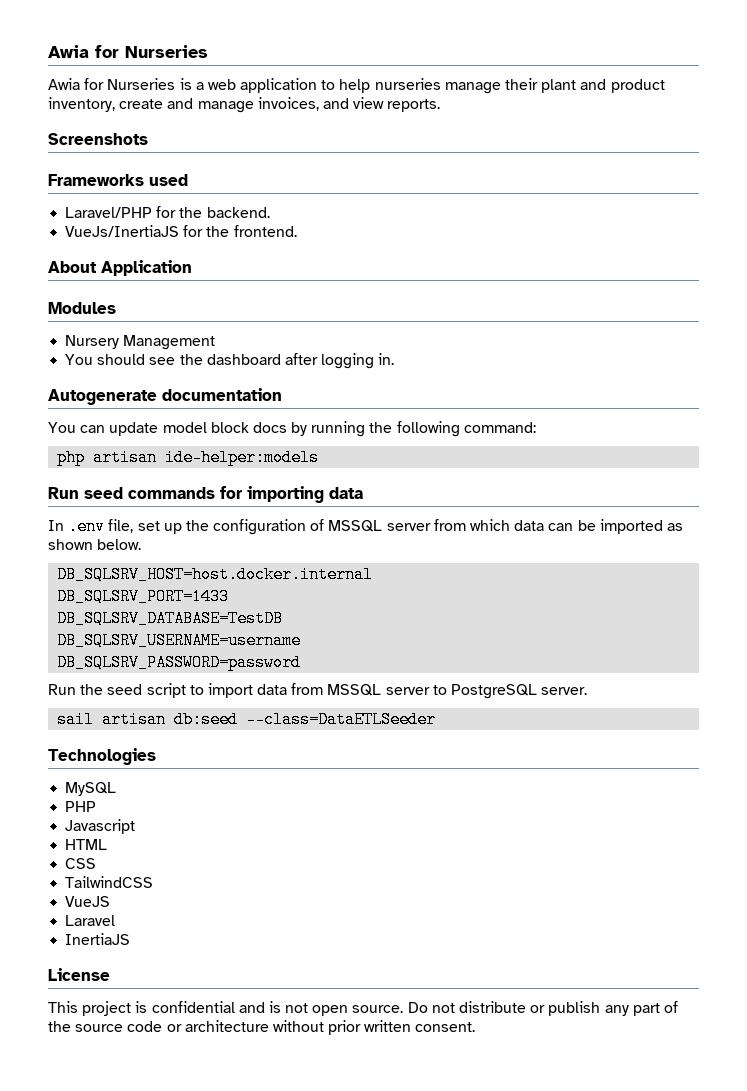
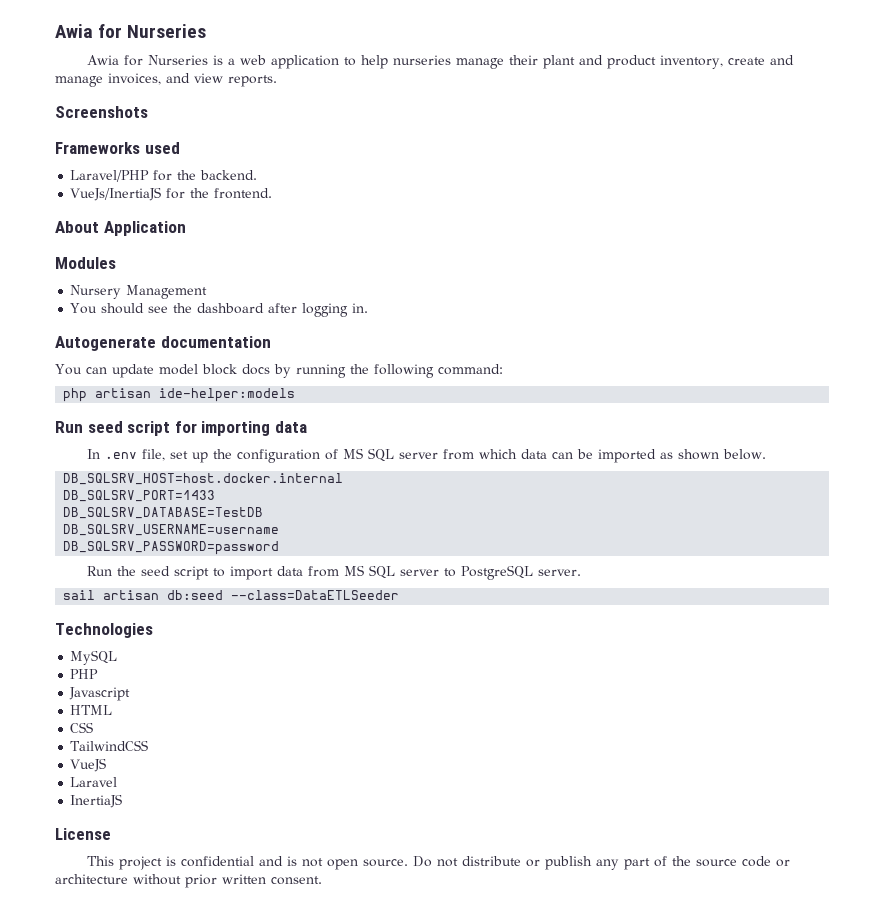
[128,487,215,499] commands -> [127,421,171,436] script
[328,520,383,532] MSSQL -> [343,448,395,462] MS SQL
[327,684,382,696] MSSQL -> [344,565,396,579] MS SQL

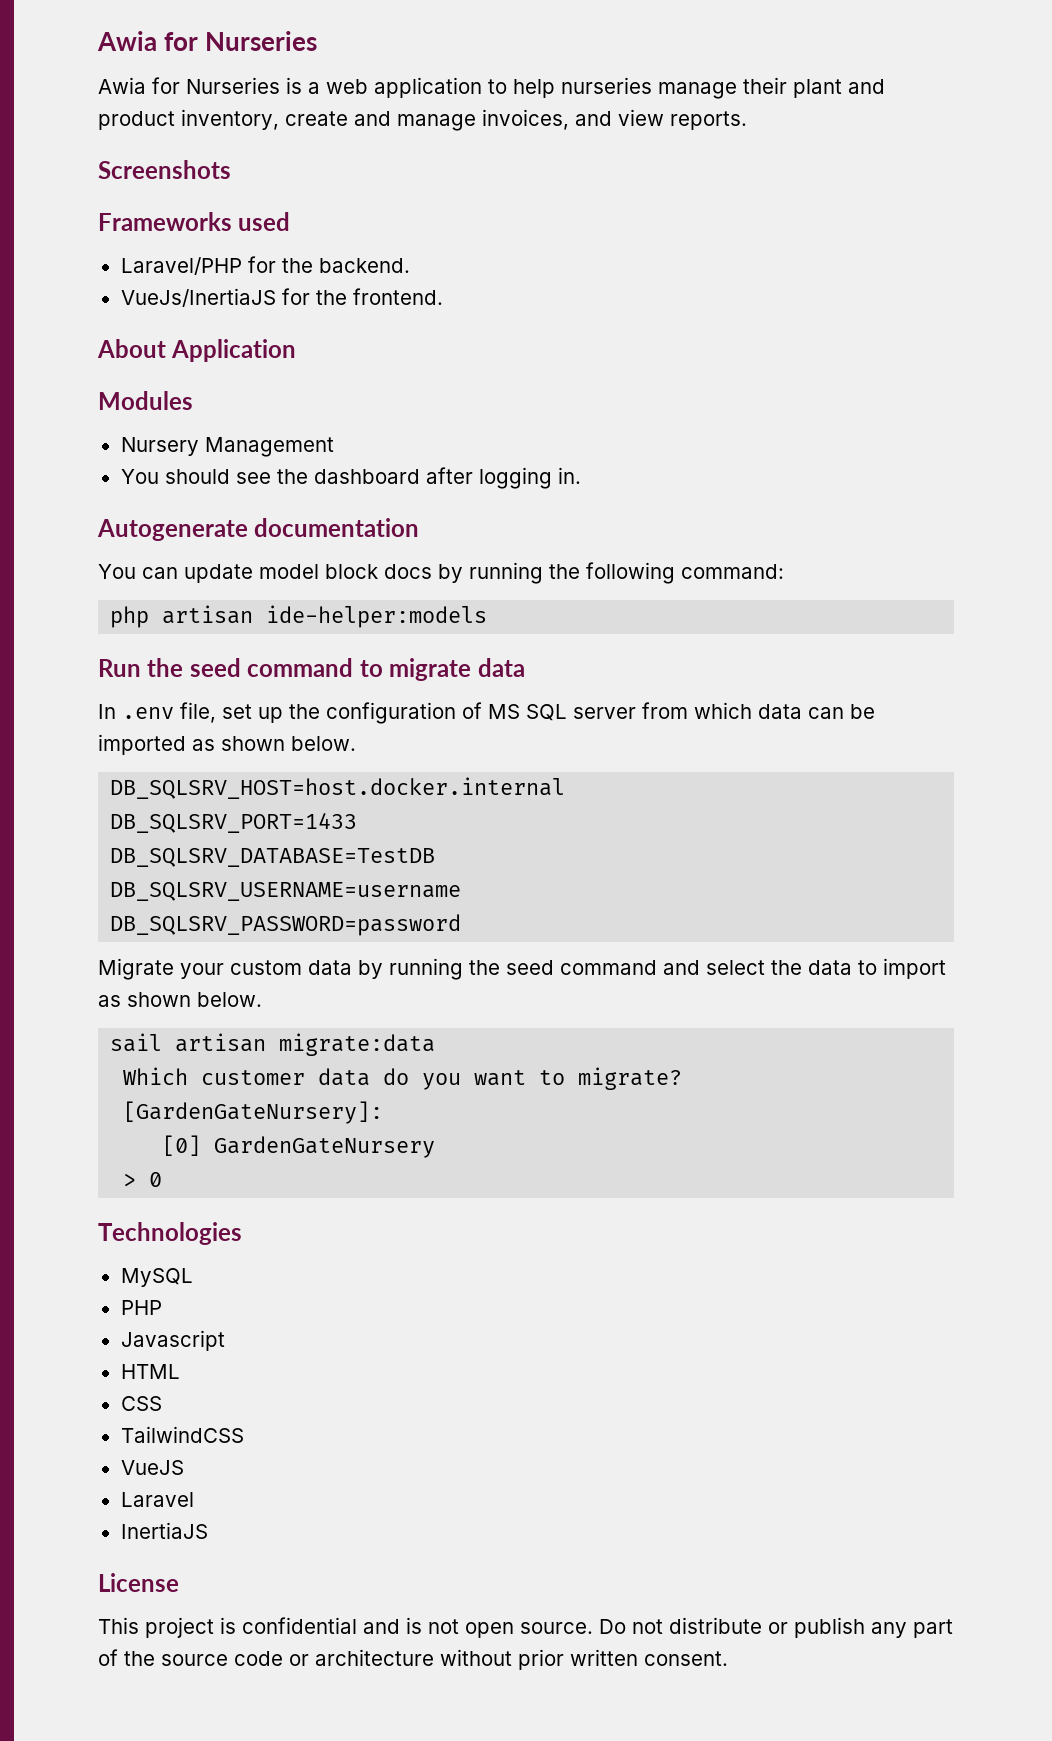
[87,421,271,436] seed script for importing -> [147,658,472,681] the seed command to migrate
[87,565,582,580] [63,590,400,600] Run the seed script to import data from MS SQL server to PostgreSQL server. // sail artisan db:seed --class=DataETLSeeder -> [98,958,946,980] [98,992,262,1007] [110,1033,436,1056] [123,1067,683,1090] [123,1101,384,1124] [162,1135,436,1158] [123,1172,163,1187] Migrate your custom data by running the seed command and select the data to import as shown below. // sail artisan migrate:data // Which customer data do you want to migrate? [GardenGateNursery]: // [0] GardenGateNursery // > 0

